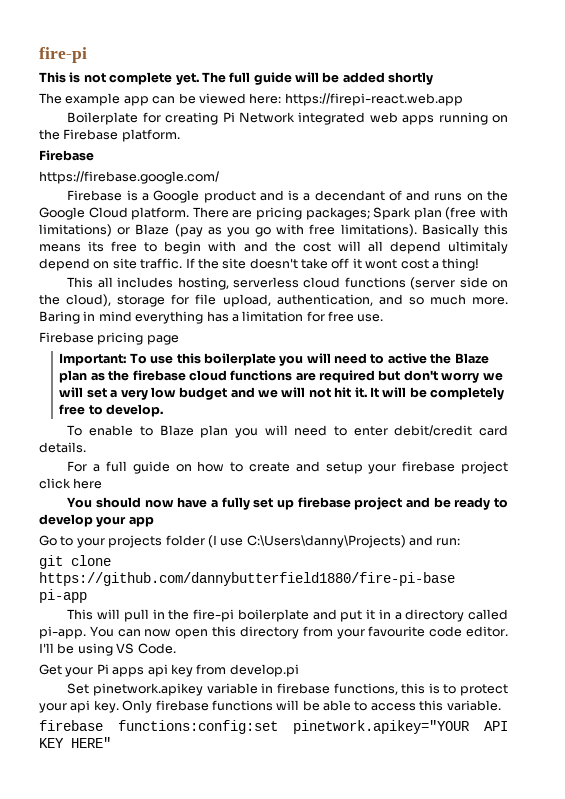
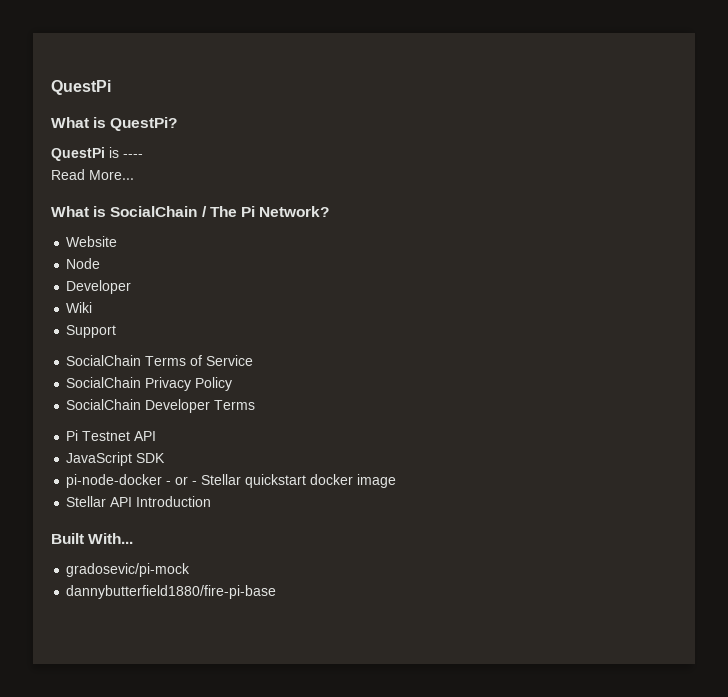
[39,47,87,63] [39,72,434,85] [39,93,463,106] [67,112,508,125] [39,129,180,142] [39,150,94,161] [39,171,219,184] [67,190,509,203] [39,207,509,220] [39,224,509,237] [39,241,508,254] [39,258,480,271] [67,277,508,290] [39,294,509,307] [39,311,384,324] [39,332,179,345] [59,353,489,366] [59,370,503,383] [59,387,505,400] [59,404,164,417] [67,425,508,438] [39,442,86,453] [67,461,509,474] [39,478,103,489] [67,497,508,510] [39,514,154,527] [39,535,461,548] [39,555,111,569] [39,572,455,586] [39,589,87,603] [67,609,509,622] [39,626,508,639] [39,643,176,656] [39,664,299,677] [67,683,509,696] [39,700,501,713] [39,720,508,734] [39,737,111,748] fire-pi // This is not complete yet. The full guide will be added shortly // The example app can be viewed here: https://firepi-react.web.app // Boilerplate for creating Pi Network integrated web apps running on the Firebase platform. // Firebase // https://firebase.google.com/ // Firebase is a Google product and is a decendant of and runs on the Google Cloud platform. There are pricing packages; Spark plan (free with limitations) or Blaze (pay as you go with free limitations). Basically this means its free to begin with and the cost will all depend ultimitaly depend on site traffic. If the site doesn't take off it wont cost a thing! // This all includes hosting, serverless cloud functions (server side on the cloud), storage for file upload, authentication, and so much more. Baring in mind everything has a limitation for free use. // Firebase pricing page // Important: To use this boilerplate you will need to active the Blaze plan as the firebase cloud functions are required but don't worry we will set a very low budget and we will not hit it. It will be completely free to develop. // To enable to Blaze plan you will need to enter debit/credit card details. // For a full guide on how to create and setup your firebase project click here // You should now have a fully set up firebase project and be ready to develop your app // Go to your projects folder (I use C:\Users\danny\Projects) and run: // git clone https://github.com/dannybutterfield1880/fire-pi-base pi-app // This will pull in the fire-pi boilerplate and put it in a directory called pi-app. You can now open this directory from your favourite code editor. I'll be using VS Code. // Get your Pi apps api key from develop.pi // Set pinetwork.apikey variable in firebase functions, this is to protect your api key. Only firebase functions will be able to access this variable. // firebase functions:config:set pinetwork.apikey="YOUR API KEY HERE" -> [51,80,111,95] [51,117,178,131] [51,147,143,161] [51,169,134,180] [51,206,330,217] [66,236,118,247] [66,258,101,269] [66,280,132,294] [66,302,93,313] [66,325,117,338] [66,355,254,366] [66,377,233,391] [66,399,256,413] [66,430,157,441] [66,452,166,466] [66,474,397,488] [66,496,212,507] [51,533,134,544] [66,563,191,577] [66,585,277,599] QuestPi // What is QuestPi? // QuestPi is ---- // Read More... // What is SocialChain / The Pi Network? // Website // Node // Developer // Wiki // Support // SocialChain Terms of Service // SocialChain Privacy Policy // SocialChain Developer Terms // Pi Testnet API // JavaScript SDK // pi-node-docker - or - Stellar quickstart docker image // Stellar API Introduction // Built With... // gradosevic/pi-mock // dannybutterfield1880/fire-pi-base

